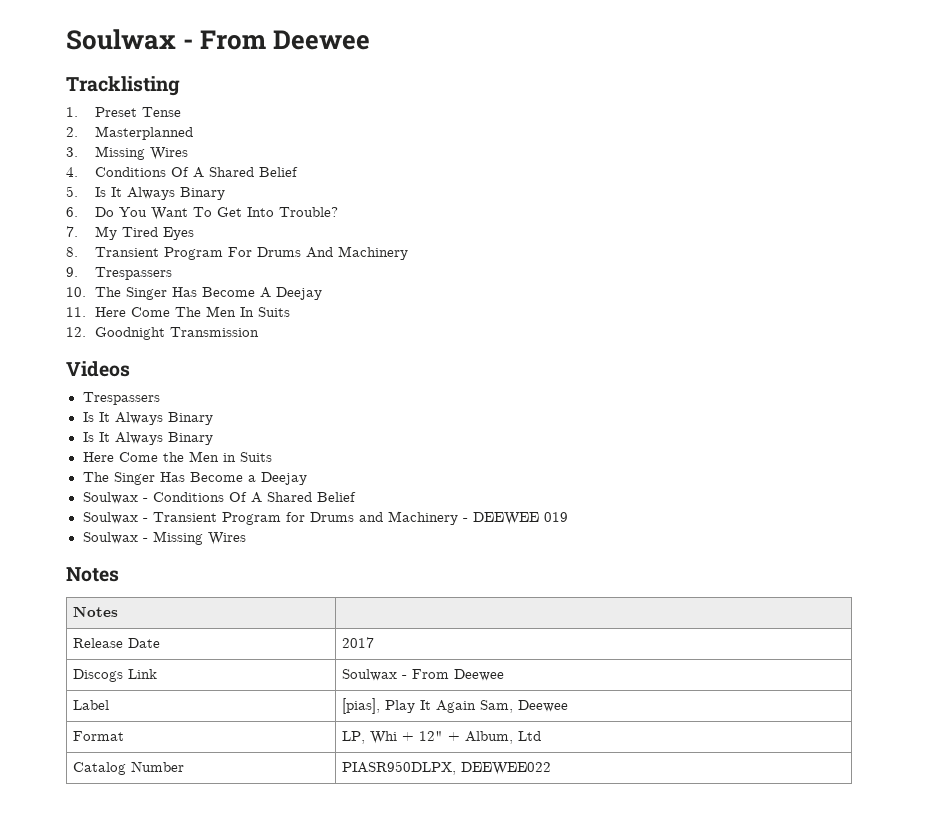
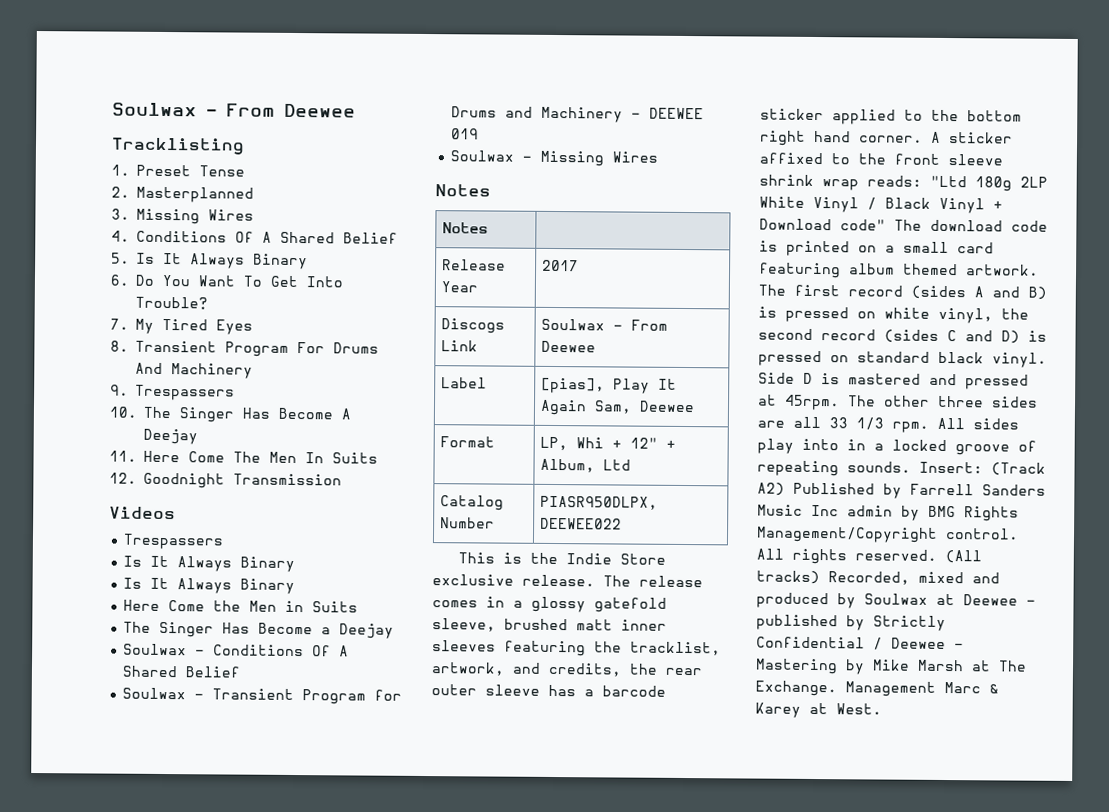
[128,638,161,648] Date -> [441,281,479,293] Year
(552, 768) none -> [457,552,666,565] [432,574,703,588] [432,596,667,613] [432,618,667,632] [432,640,721,657] [431,662,702,677] [431,684,666,697] [760,108,1022,125] [760,130,1013,146] [759,152,1003,166] [759,174,1048,192] [759,196,1003,214] [759,218,1048,232] [759,240,994,257] [758,262,1039,279] [758,284,1047,300] [758,306,1029,324] [758,328,1047,344] [758,350,1047,368] [758,372,1029,390] [758,394,1038,411] [757,416,1019,433] [757,438,1037,456] [757,460,1046,477] [757,482,1046,499] [757,504,1019,522] [756,526,1019,543] [756,548,982,565] [756,570,1000,585] [756,592,1036,609] [756,614,946,632] [756,636,964,650] [755,658,1027,675] [755,680,999,697] [755,702,882,718] // This is the Indie Store exclusive release. The release comes in a glossy gatefold sleeve, brushed matt inner sleeves featuring the tracklist, artwork, and credits, the rear outer sleeve has a barcode sticker applied to the bottom right hand corner. A sticker affixed to the front sleeve shrink wrap reads: "Ltd 180g 2LP White Vinyl / Black Vinyl + Download code" The download code is printed on a small card featuring album themed artwork. The first record (sides A and B) is pressed on white vinyl, the second record (sides C and D) is pressed on standard black vinyl. Side D is mastered and pressed at 45rpm. The other three sides are all 33 1/3 rpm. All sides play into in a locked groove of repeating sounds. Insert: (Track A2) Published by Farrell Sanders Music Inc admin by BMG Rights Management/Copyright control. All rights reserved. (All tracks) Recorded, mixed and produced by Soulwax at Deewee - published by Strictly Confidential / Deewee - Mastering by Mike Marsh at The Exchange. Management Marc & Karey at West.

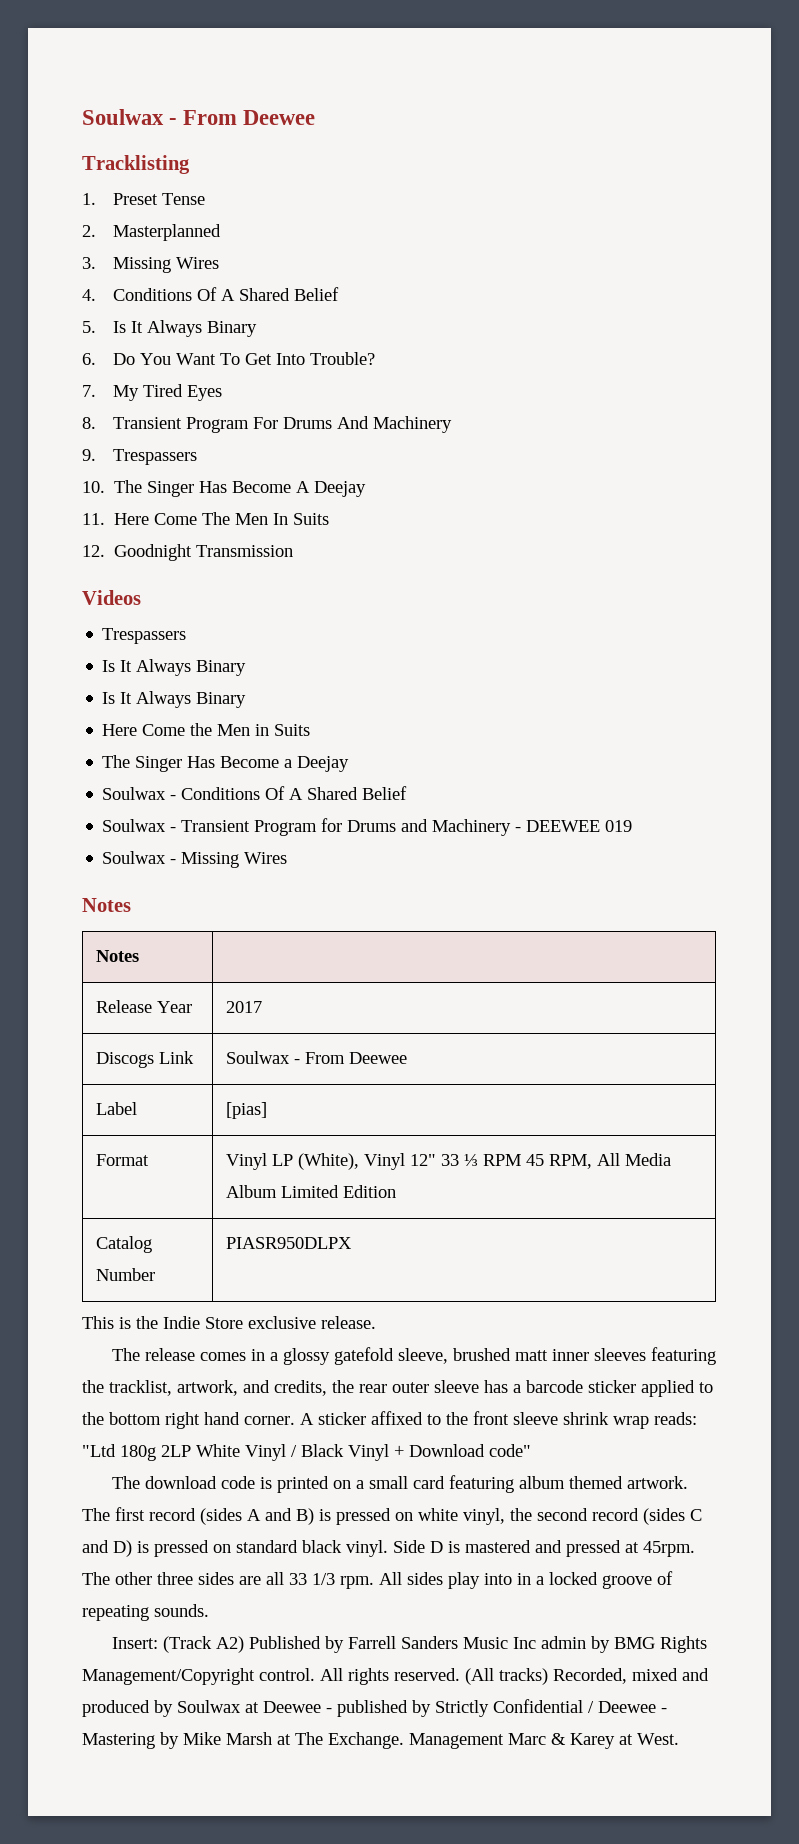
[541,377,678,394] [540,399,696,416] [440,436,496,448] [540,436,677,451] [540,458,632,473] [pias], Play It Again Sam, Deewee // Format | LP, Whi + 12" + Album, Ltd -> [226,1102,268,1119] [96,1154,150,1166] [226,1153,672,1170] [226,1185,397,1198] [pias] // Format | Vinyl LP (White), Vinyl 12" 33 ⅓ RPM 45 RPM, All Media Album Limited Edition
[540,495,659,510] [540,517,623,530] PIASR950DLPX, DEEWEE022 -> [226,1237,353,1249] PIASR950DLPX
(595, 580) none -> (376, 1322) //
(886, 225) none -> (531, 1450) //
(911, 467) none -> (209, 1610) //

